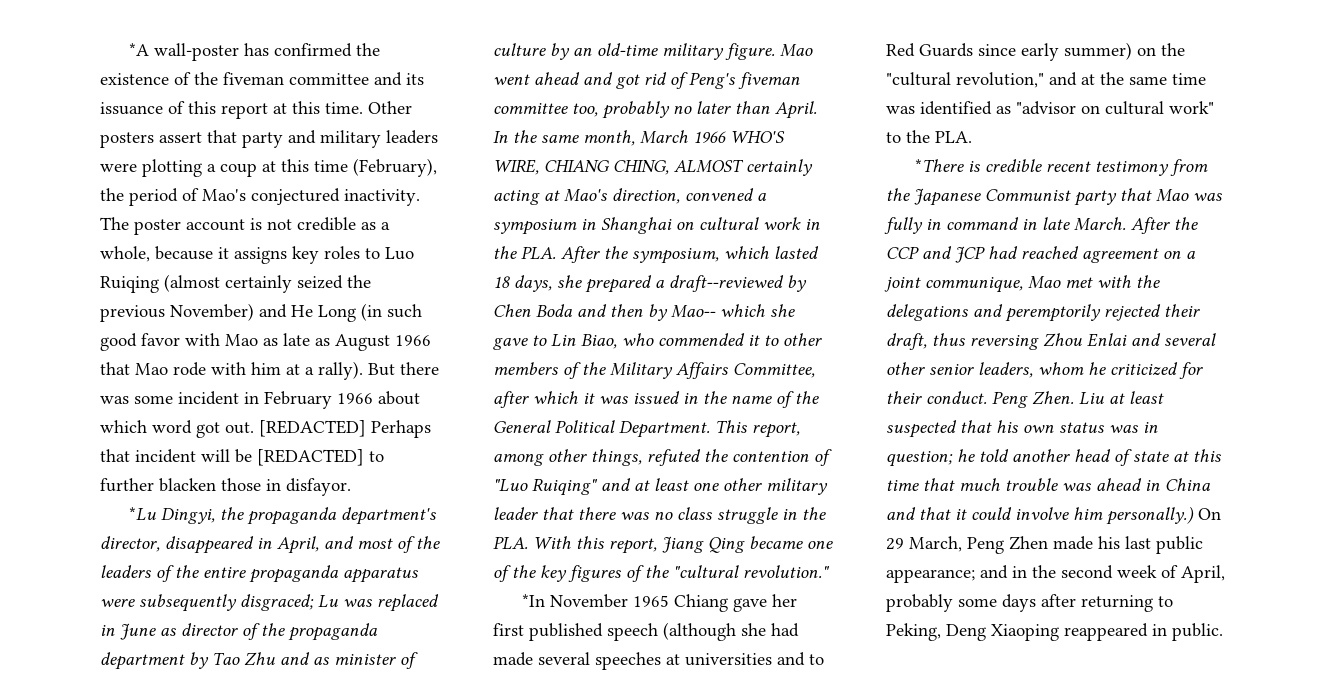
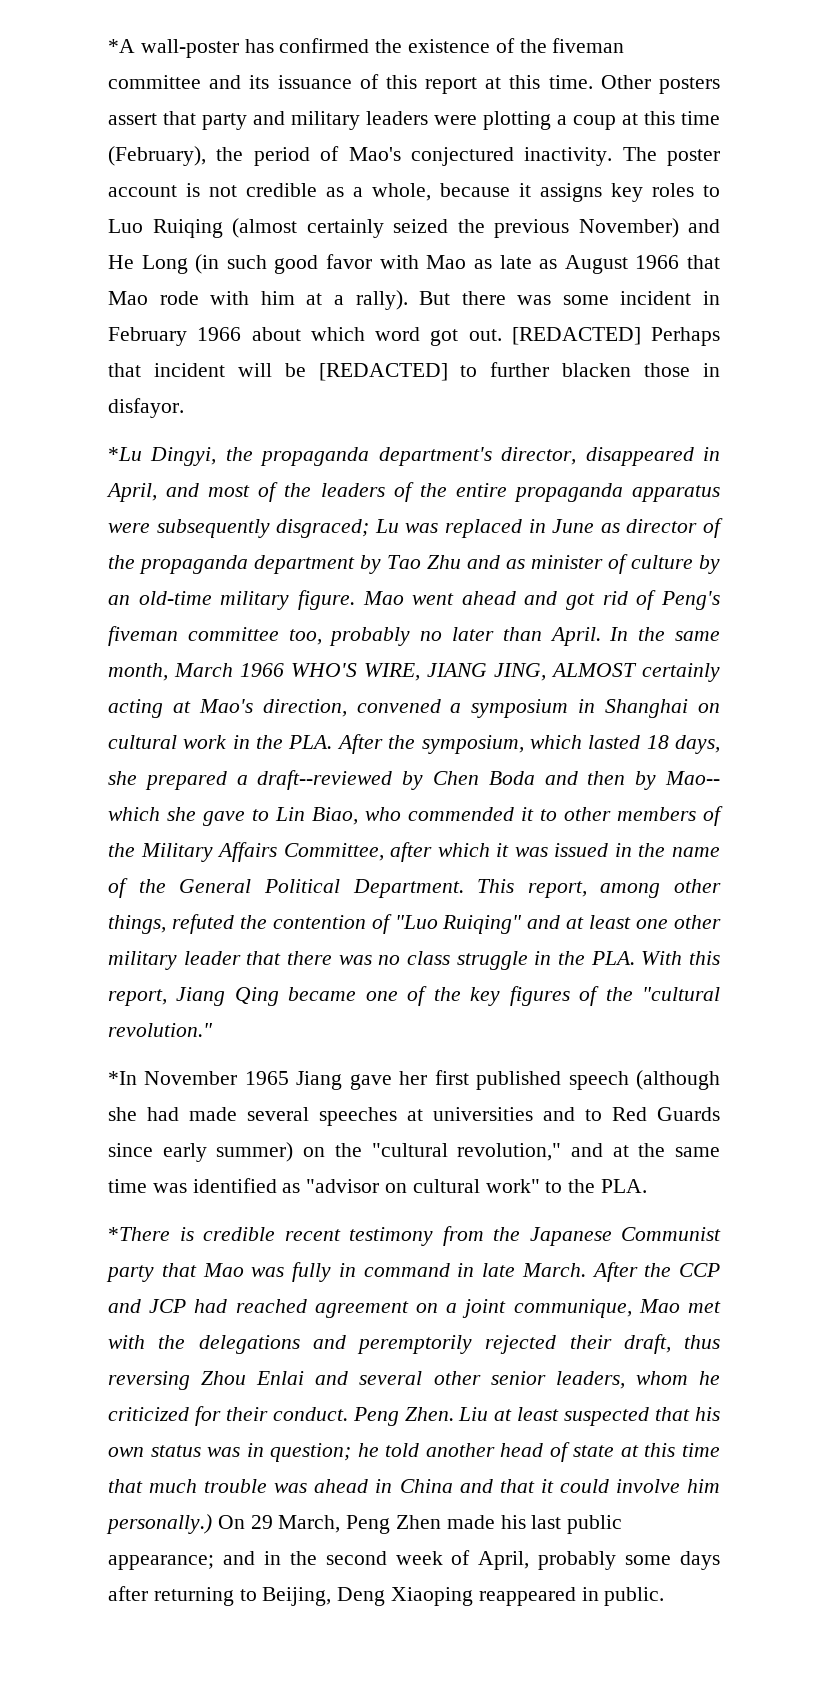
[544,160,669,175] CHIANG CHING, -> [427,663,546,681] JIANG JING,
[673,594,728,612] Chiang -> [296,1071,343,1090] Jiang
[886,623,941,641] Peking, -> [262,1587,332,1606] Beijing,

